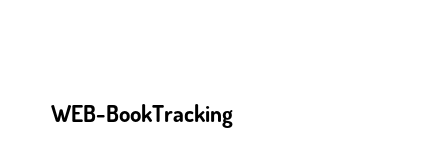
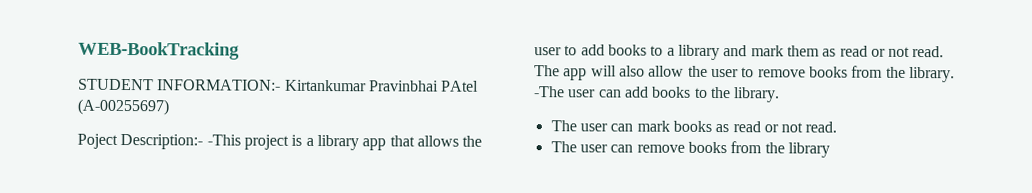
(233, 116) none -> [78,78,480,92] [77,98,169,116] [77,133,483,151] [534,44,945,61] [534,65,955,83] [533,86,781,103] [550,120,838,133] [550,141,830,158] // STUDENT INFORMATION:- Kirtankumar Pravinbhai PAtel (A-00255697) // Poject Description:- -This project is a library app that allows the user to add books to a library and mark them as read or not read. The app will also allow the user to remove books from the library. -The user can add books to the library. // The user can mark books as read or not read. // The user can remove books from the library

